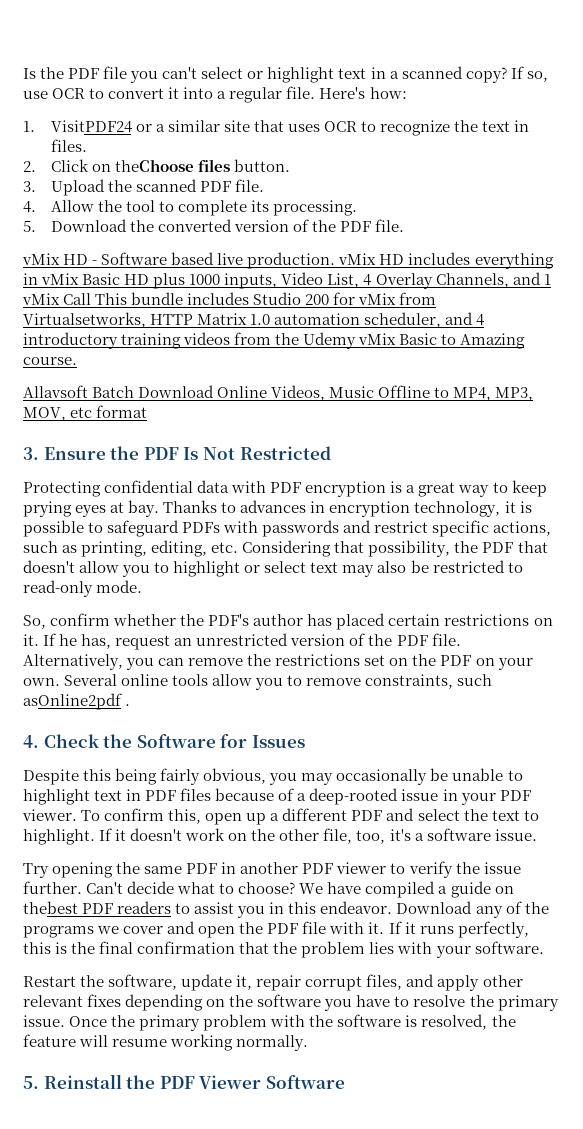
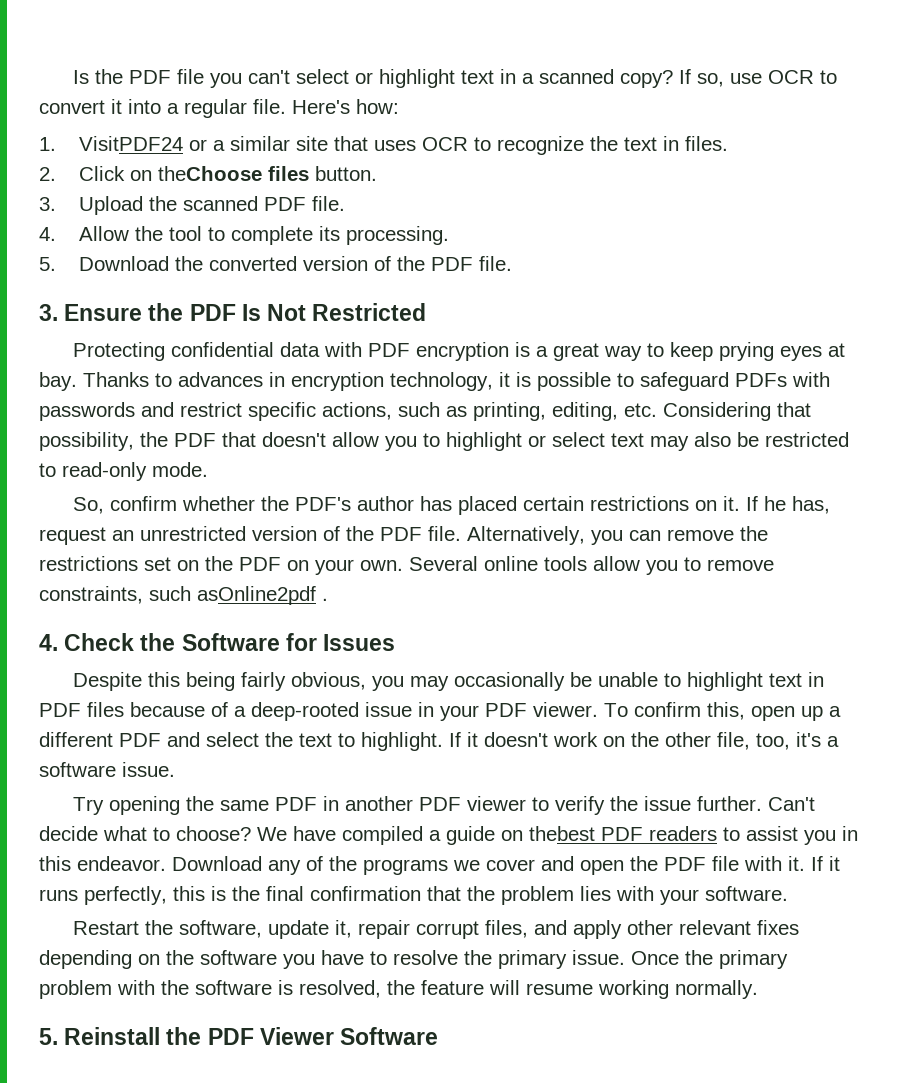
[22,252,554,269] [23,272,551,289] [22,292,437,305] [23,312,485,328] [23,332,526,349] [23,357,77,365] [23,385,534,401] [23,405,148,421] // vMix HD - Software based live production. vMix HD includes everything in vMix Basic HD plus 1000 inputs, Video List, 4 Overlay Channels, and 1 vMix Call This bundle includes Studio 200 for vMix from Virtualsetworks, HTTP Matrix 1.0 automation scheduler, and 4 introductory training videos from the Udemy vMix Basic to Amazing course. // Allavsoft Batch Download Online Videos, Music Offline to MP4, MP3, MOV, etc format -> (513, 263) none

